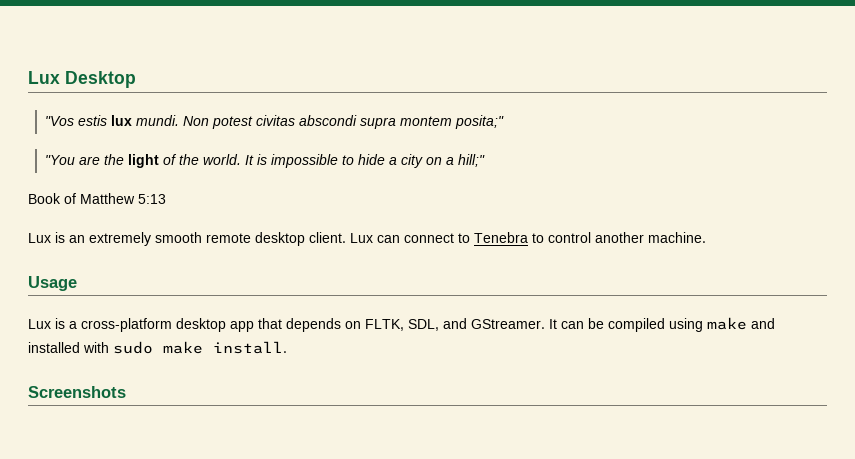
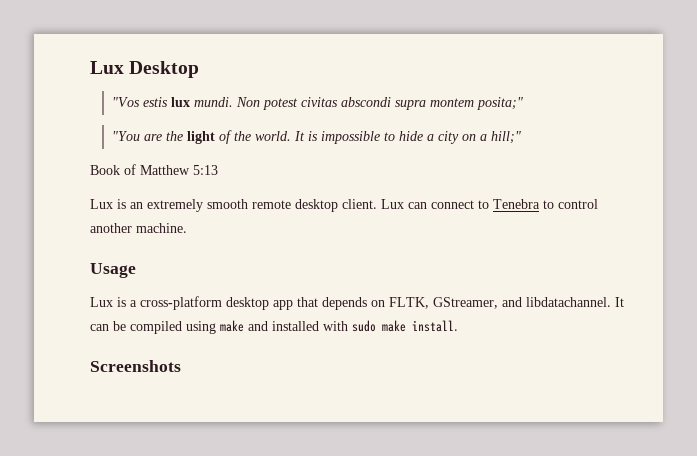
[408,318,545,331] SDL, and GStreamer. -> [433,297,611,309] GStreamer, and libdatachannel.

